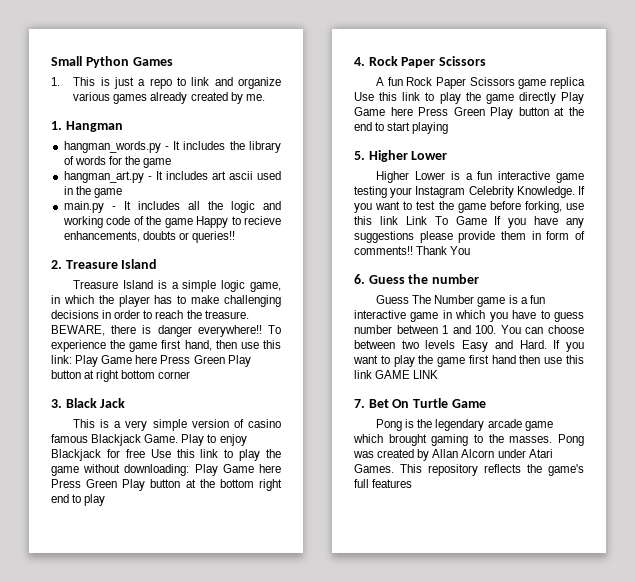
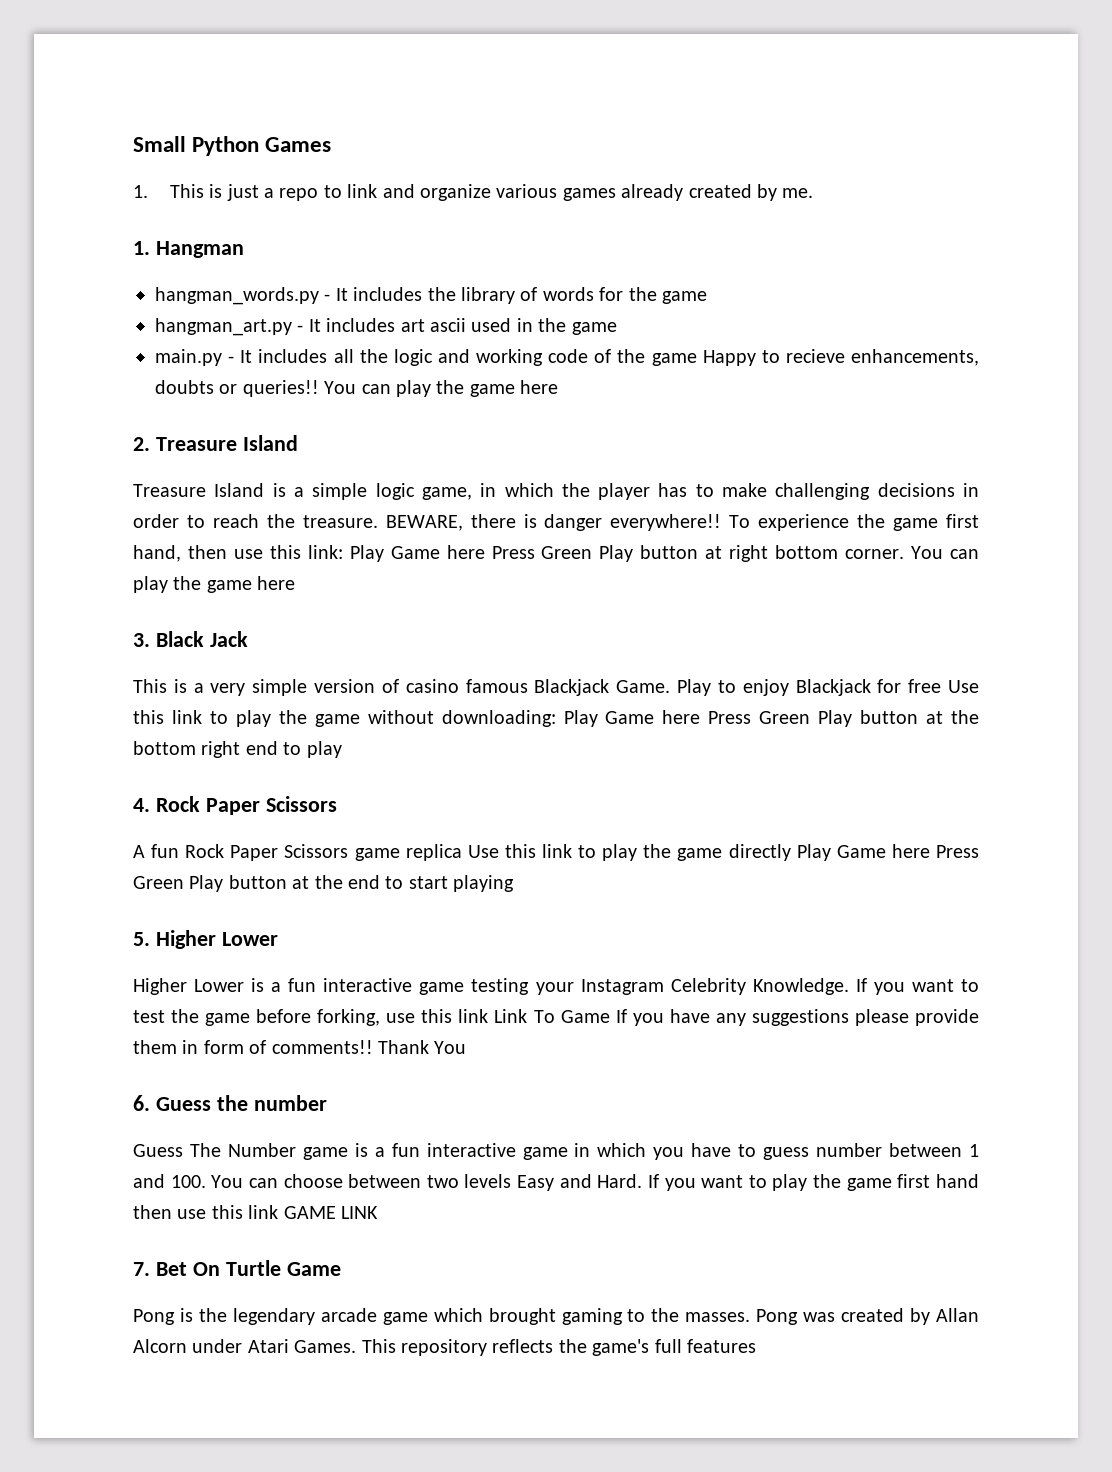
(235, 237) none -> [324,380,559,397] You can play the game here
[158,371,191,379] corner -> [845,546,980,559] [133,576,296,593] corner. You can play the game here

